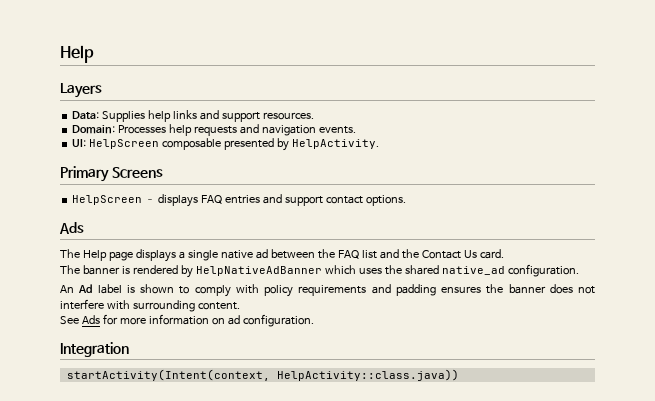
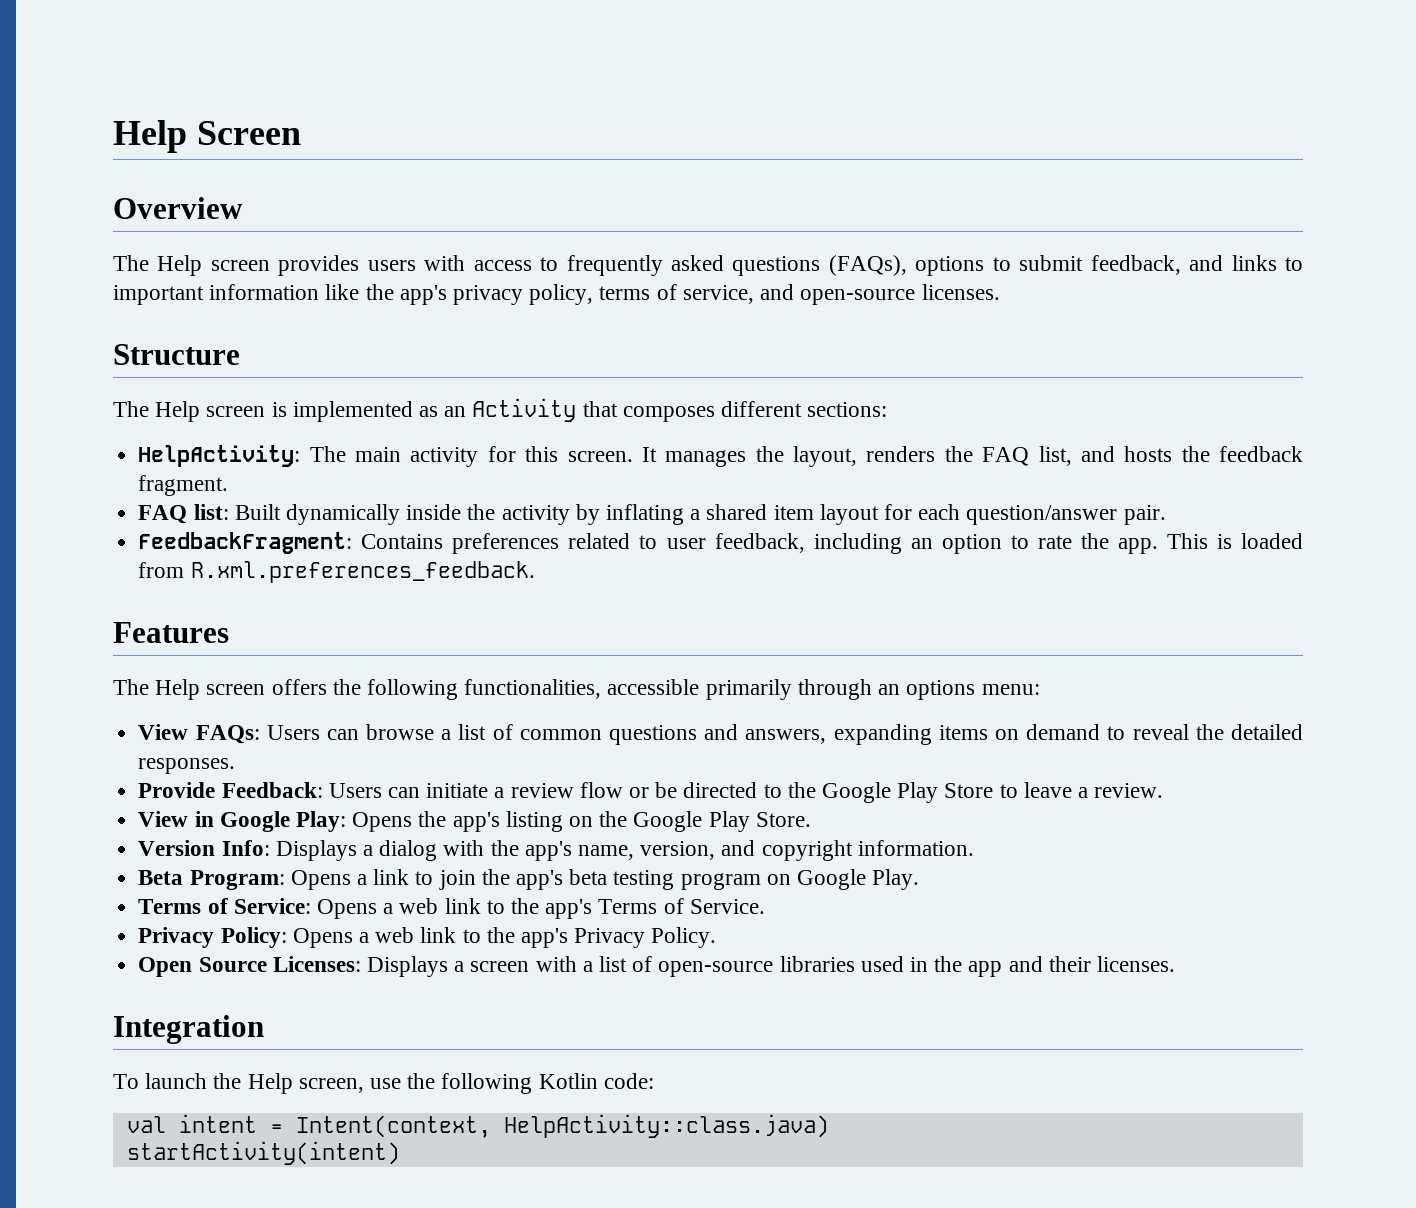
[60,45,94,63] [60,83,102,98] [72,110,314,122] [72,124,356,136] [72,138,379,151] [60,166,163,182] [72,194,406,207] [59,222,84,234] [60,249,504,262] [60,264,579,278] [60,284,595,297] [60,299,240,312] [60,314,314,327] [60,342,129,357] [66,369,459,381] Help // Layers // Data: Supplies help links and support resources. // Domain: Processes help requests and navigation events. // UI: HelpScreen composable presented by HelpActivity. // Primary Screens // HelpScreen – displays FAQ entries and support contact options. // Ads // The Help page displays a single native ad between the FAQ list and the Contact Us card. // The banner is rendered by HelpNativeAdBanner which uses the shared native_ad configuration. // An Ad label is shown to comply with policy requirements and padding ensures the banner does not interfere with surrounding content. // See Ads for more information on ad configuration. // Integration // startActivity(Intent(context, HelpActivity::class.java)) -> [113,120,301,153] [113,197,243,219] [113,255,1303,276] [113,284,1000,305] [113,344,240,365] [113,398,888,422] [138,445,1304,467] [138,475,229,496] [138,504,1166,525] [138,532,1304,554] [138,561,535,583] [113,622,229,643] [113,679,1040,700] [138,724,1303,745] [138,758,236,774] [138,782,1164,803] [138,811,811,832] [138,840,974,861] [138,869,920,890] [138,898,765,919] [138,927,717,948] [138,956,1176,977] [113,1015,264,1044] [113,1073,654,1094] [126,1114,829,1138] [126,1141,400,1165] Help Screen // Overview // The Help screen provides users with access to frequently asked questions (FAQs), options to submit feedback, and links to important information like the app's privacy policy, terms of service, and open-source licenses. // Structure // The Help screen is implemented as an Activity that composes different sections: // HelpActivity: The main activity for this screen. It manages the layout, renders the FAQ list, and hosts the feedback fragment. // FAQ list: Built dynamically inside the activity by inflating a shared item layout for each question/answer pair. // FeedbackFragment: Contains preferences related to user feedback, including an option to rate the app. This is loaded from R.xml.preferences_feedback. // Features // The Help screen offers the following functionalities, accessible primarily through an options menu: // View FAQs: Users can browse a list of common questions and answers, expanding items on demand to reveal the detailed responses. // Provide Feedback: Users can initiate a review flow or be directed to the Google Play Store to leave a review. // View in Google Play: Opens the app's listing on the Google Play Store. // Version Info: Displays a dialog with the app's name, version, and copyright information. // Beta Program: Opens a link to join the app's beta testing program on Google Play. // Terms of Service: Opens a web link to the app's Terms of Service. // Privacy Policy: Opens a web link to the app's Privacy Policy. // Open Source Licenses: Displays a screen with a list of open-source libraries used in the app and their licenses. // Integration // To launch the Help screen, use the following Kotlin code: // val intent = Intent(context, HelpActivity::class.java) // startActivity(intent)

